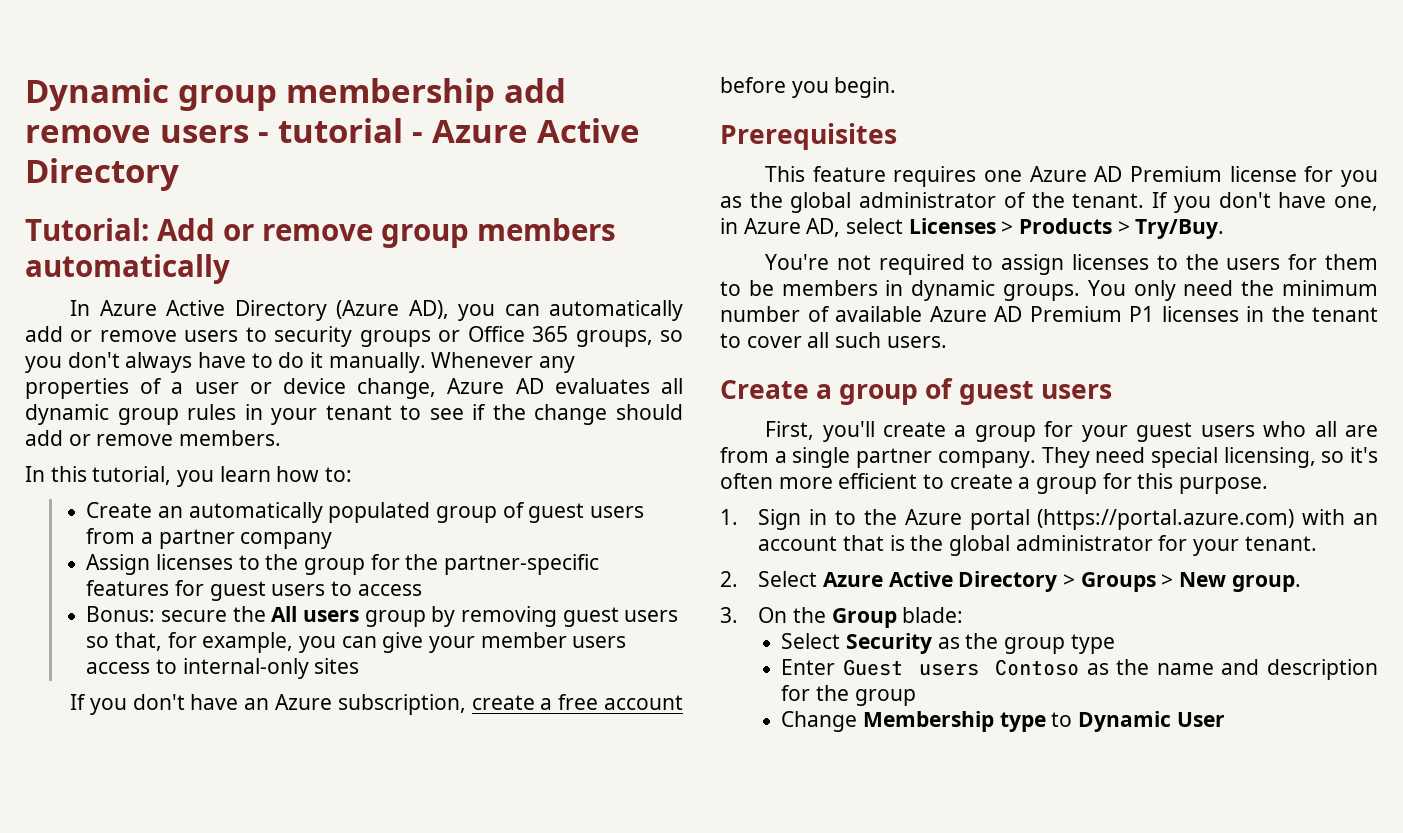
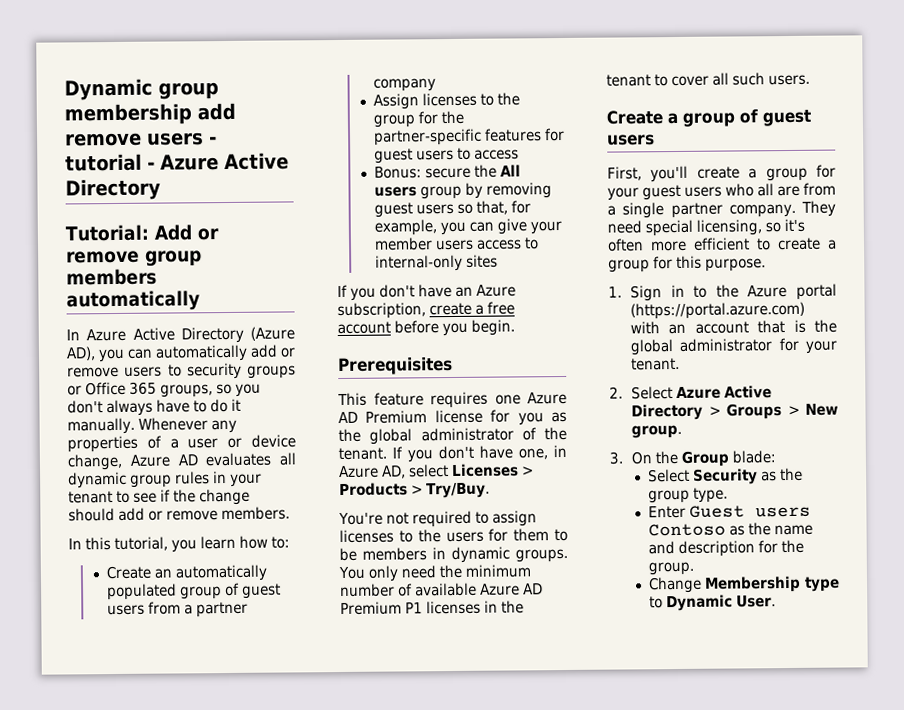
[1070,634,1115,654] type -> [692,487,728,503] type.
[854,689,916,706] group -> [647,561,694,576] group.
[1176,712,1225,727] User -> [735,595,776,608] User.

